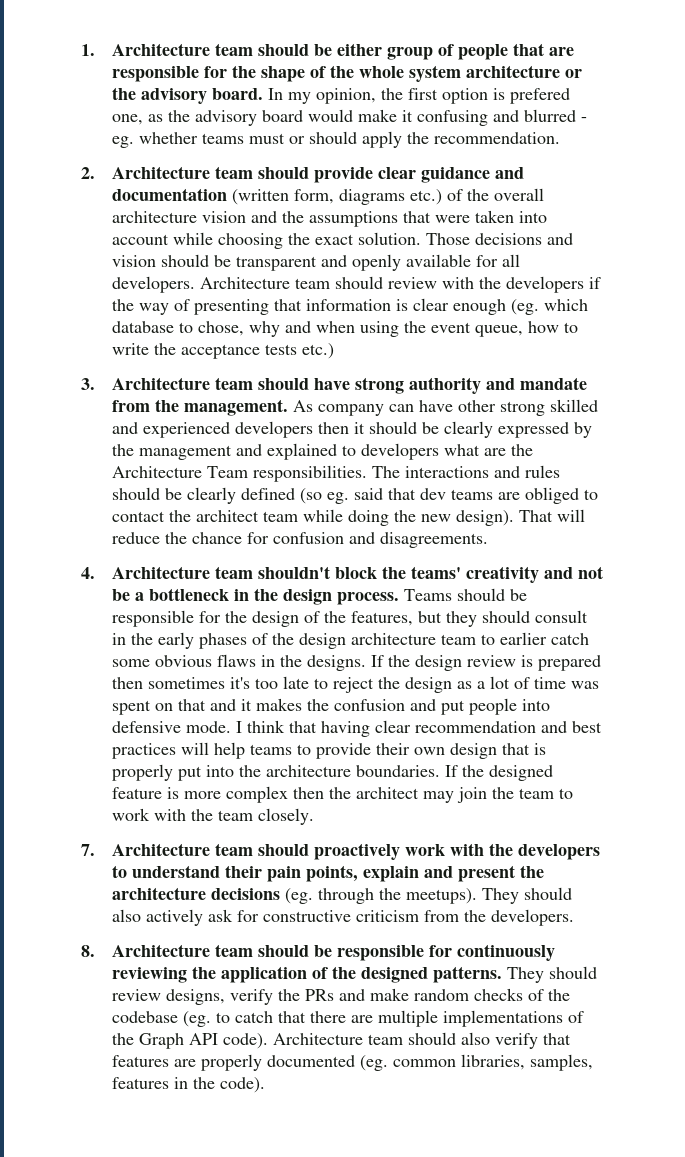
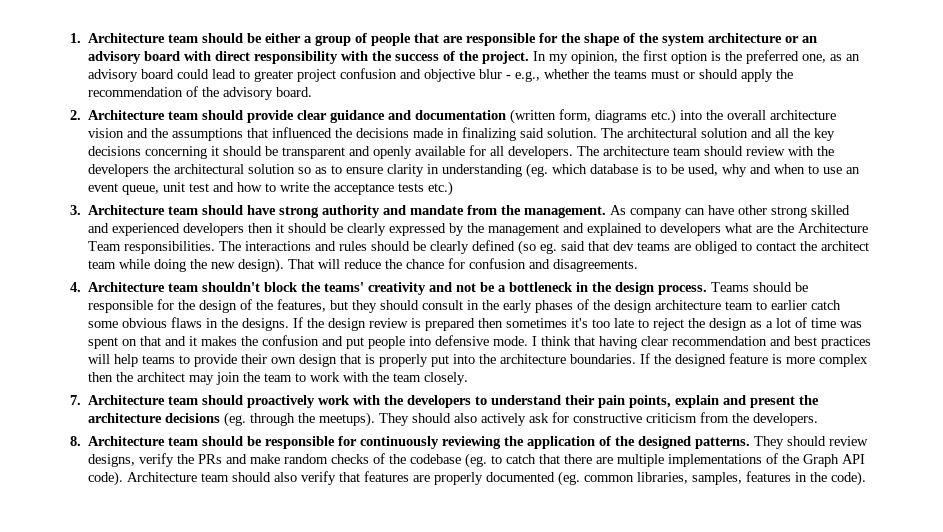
(382, 49) none -> [304,36,313,43] a
[358,66,404,78] whole -> (660, 38) none
[111,87,263,104] the advisory board. -> [802,36,818,43] [88,51,530,64] an advisory board with direct responsibility with the success of the project.
[509,88,570,104] prefered -> [725,50,800,64] the preferred
[167,109,587,126] [111,132,198,148] the advisory board would make it confusing and blurred - eg. whether -> [846,54,861,61] [88,68,611,82] an advisory board could lead to greater project confusion and objective blur - e.g., whether the
[433,132,560,144] recommendation. -> [88,86,313,100] recommendation of the advisory board.
[446,189,463,201] of -> [680,110,703,120] into
[434,210,547,223] [111,232,573,249] [111,255,156,267] were taken into account while choosing the exact solution. Those decisions and vision -> [272,127,836,141] [88,146,220,159] influenced the decisions made in finalizing said solution. The architectural solution and all the key decisions concerning it
[199,277,290,289] Architecture -> [577,146,670,156] The architecture
[588,277,601,289] [111,298,588,315] [111,321,523,337] if the way of presenting that information is clear enough (eg. which database to chose, why and when using the event queue, -> [153,163,861,178] [88,182,235,195] the architectural solution so as to ensure clarity in understanding (eg. which database is to be used, why and when to use an event queue, unit test and

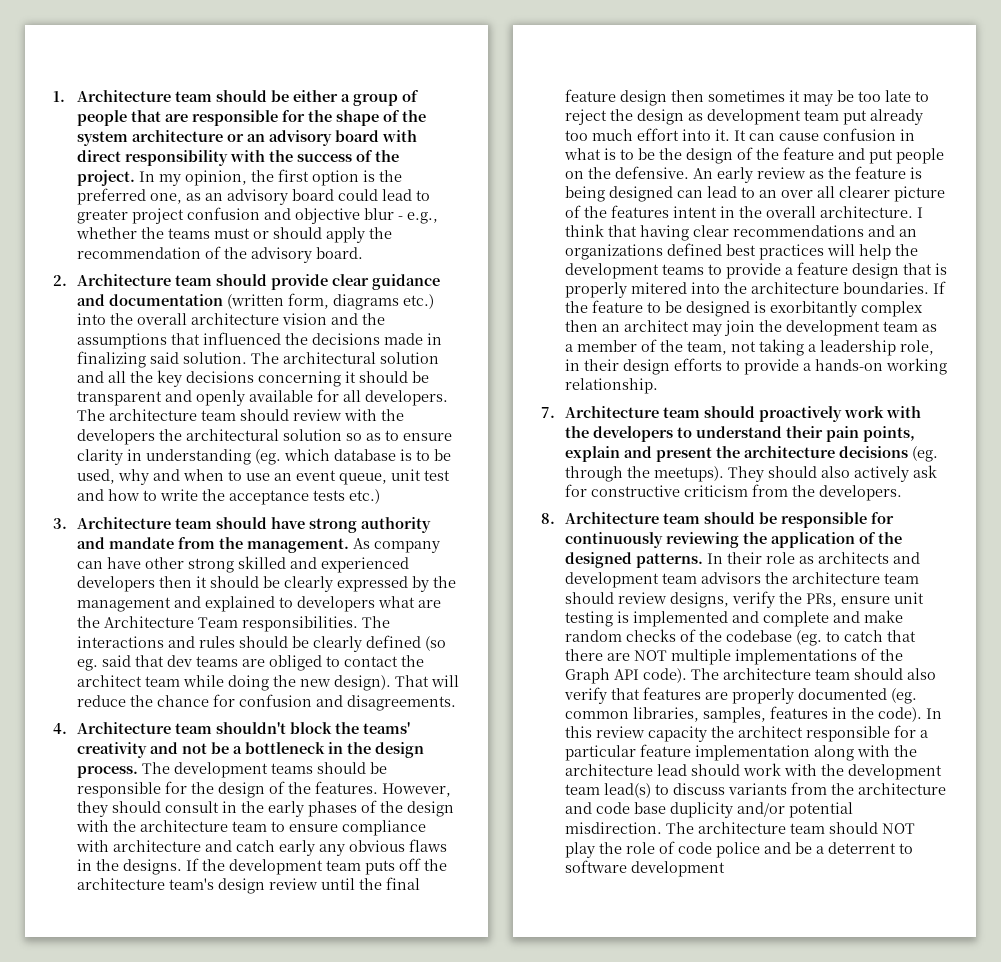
[711,282,750,292] Teams -> [141,762,313,778] The development teams
[277,299,349,312] features, but -> [314,781,451,797] features. However,
(653, 306) none -> [75,820,136,832] with the
[771,300,842,310] [88,321,119,328] earlier catch some -> [288,820,426,836] [75,840,345,856] ensure compliance with architecture and catch early any
[328,318,589,331] design review is prepared then sometimes it's -> [228,858,447,875] [76,877,420,894] [564,89,854,106] development team puts off the architecture team's design review until the final feature design then sometimes it may be
[766,317,863,328] [88,335,529,349] a lot of time was spent on that and it makes the confusion and put people into defensive mode. -> [706,109,923,125] [564,128,915,141] [563,147,944,164] [564,166,922,183] [564,186,945,202] [564,205,913,218] development team put already too much effort into it. It can cause confusion in what is to be the design of the feature and put people on the defensive. An early review as the feature is being designed can lead to an over all clearer picture of the features intent in the overall architecture.
[672,336,792,346] recommendation and -> [732,225,917,237] [564,243,722,260] recommendations and an organizations defined
(139, 360) none -> [894,244,918,256] [564,263,659,279] the development
[241,354,297,364] their own -> [784,262,848,275] a feature
[431,355,450,367] put -> [630,282,687,294] mitered
[675,353,816,367] designed feature is more -> [591,300,857,317] feature to be designed is exorbitantly
[116,372,134,382] the -> [601,324,620,332] an
[264,372,469,385] team to work with the team closely. -> [785,320,937,336] [564,339,934,356] [564,358,947,375] [564,378,658,394] development team as a member of the team, not taking a leadership role, in their design efforts to provide a hands-on working relationship.
[754,436,785,449] They -> [706,552,920,564] [564,572,919,588] In their role as architects and development team advisors the architecture team
[198,454,223,464] PRs -> [805,592,924,607] [564,611,829,627] PRs, ensure unit testing is implemented and complete
(614, 460) none -> [633,650,667,661] NOT
[127,472,198,482] Architecture -> [690,668,811,680] The architecture
(867, 478) none -> [925,708,942,719] [564,725,928,742] [564,744,917,761] [564,763,942,780] [564,782,946,798] [564,802,853,818] [564,822,915,834] [564,841,913,858] [564,860,725,877] In this review capacity the architect responsible for a particular feature implementation along with the architecture lead should work with the development team lead(s) to discuss variants from the architecture and code base duplicity and/or potential misdirection. The architecture team should NOT play the role of code police and be a deterrent to software development

